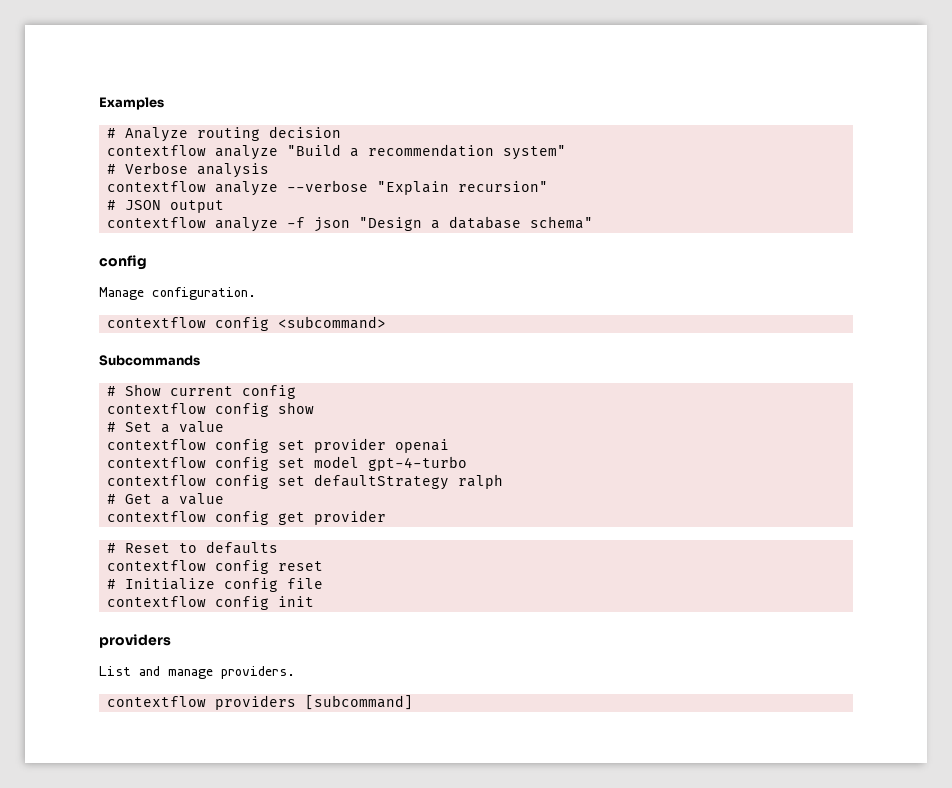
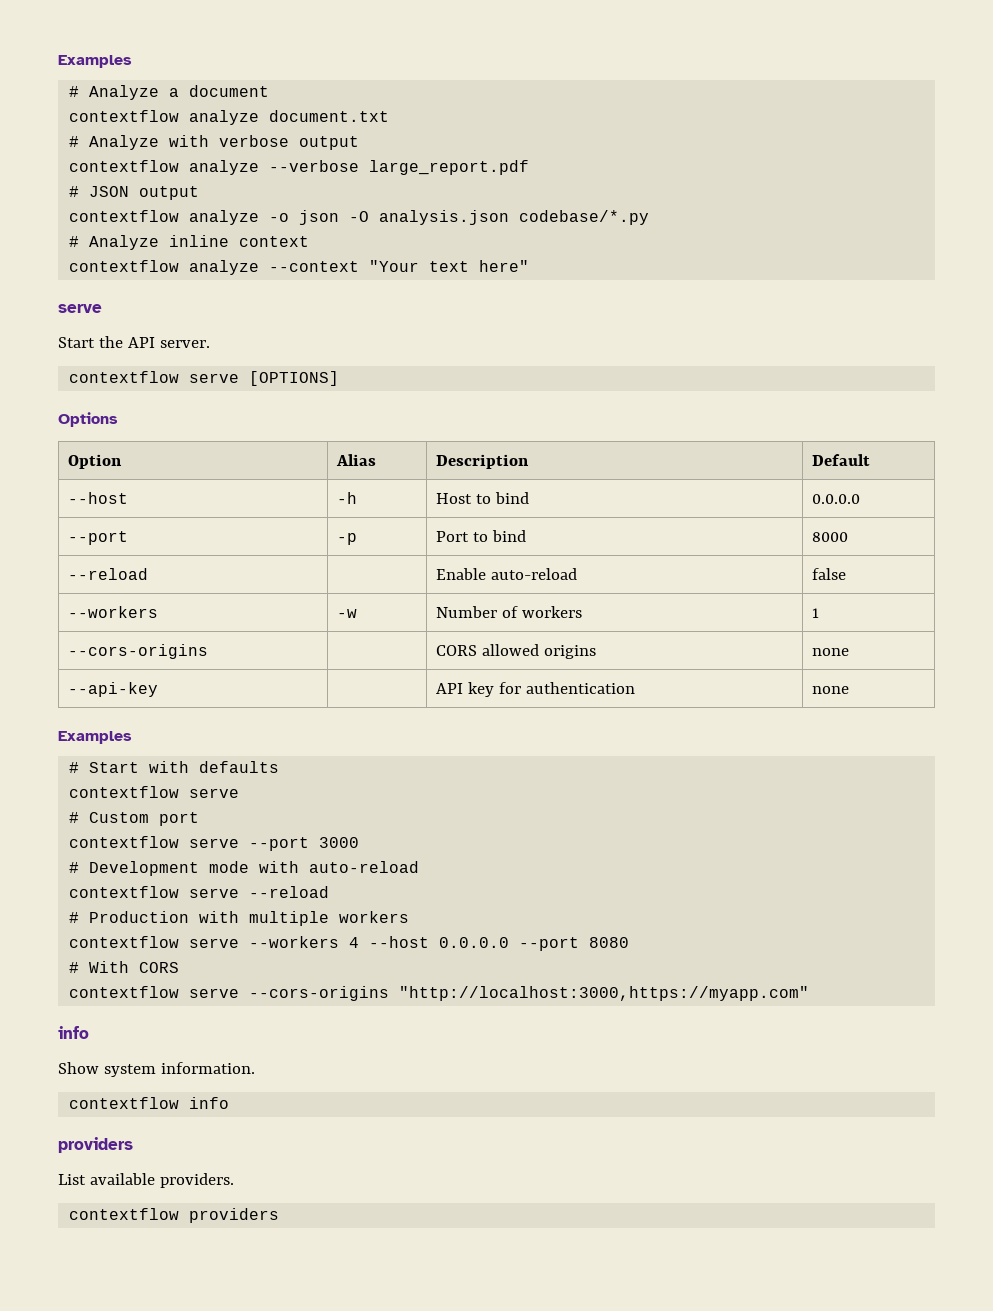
[197,126,342,141] [107,144,567,160] [107,162,270,178] routing decision // contextflow analyze "Build a recommendation system" // # Verbose analysis -> [169,85,270,97] [69,110,390,125] [69,135,360,150] a document // contextflow analyze document.txt // # Analyze with verbose output
[377,181,549,195] "Explain recursion" -> [369,160,530,175] large_report.pdf
[287,216,594,232] [99,255,147,270] [99,287,256,300] [107,316,387,331] [99,355,200,366] [107,384,297,399] [107,402,315,417] [107,421,225,433] [107,438,450,453] [107,456,468,471] [107,474,504,490] [107,493,225,505] [107,510,387,525] [107,543,198,553] -f json "Design a database schema" // config // Manage configuration. // contextflow config <subcommand> // Subcommands // # Show current config // contextflow config show // # Set a value // contextflow config set provider openai // contextflow config set model gpt-4-turbo // contextflow config set defaultStrategy ralph // # Get a value // contextflow config get provider // # Reset to -> [269,210,650,225] [69,235,310,250] [69,260,530,275] [58,304,102,313] [58,336,210,348] [69,371,340,386] [58,412,118,427] [67,454,122,469] [335,454,376,466] [435,454,529,469] [811,454,870,466] [67,492,128,504] [336,492,357,504] [435,492,529,504] [811,494,860,504] [67,531,128,545] [336,533,357,545] [435,530,526,542] [811,532,848,542] [67,568,148,580] [435,568,577,580] [811,568,846,580] [67,606,158,618] [336,609,357,618] [435,606,582,618] [811,608,819,618] [67,644,208,659] [435,644,596,659] [811,648,849,656] [67,682,158,697] [435,682,635,697] [811,686,849,694] [58,731,132,744] [69,761,190,773] -o json -O analysis.json codebase/*.py // # Analyze inline context // contextflow analyze --context "Your text here" // serve // Start the API server. // contextflow serve [OPTIONS] // Options // Option | Alias | Description | Default // --host | -h | Host to bind | 0.0.0.0 // --port | -p | Port to bind | 8000 // --reload | | Enable auto-reload | false // --workers | -w | Number of workers | 1 // --cors-origins | | CORS allowed origins | none // --api-key | | API key for authentication | none // Examples // # Start with
[215,560,324,574] [107,578,324,592] [107,596,315,610] config reset // # Initialize config file // contextflow config init -> [189,788,240,798] [69,812,200,826] [69,836,360,851] [69,861,420,876] [69,886,330,898] [69,911,410,926] [69,936,630,951] [69,961,180,973] [69,986,810,1001] [58,1026,89,1039] [58,1062,255,1077] [69,1097,230,1109] serve // # Custom port // contextflow serve --port 3000 // # Development mode with auto-reload // contextflow serve --reload // # Production with multiple workers // contextflow serve --workers 4 --host 0.0.0.0 --port 8080 // # With CORS // contextflow serve --cors-origins "http://localhost:3000,https://myapp.com" // info // Show system information. // contextflow info
[139,666,213,679] and manage -> [89,1173,155,1185] available
[305,695,414,710] [subcommand] -> (280, 1215) none

